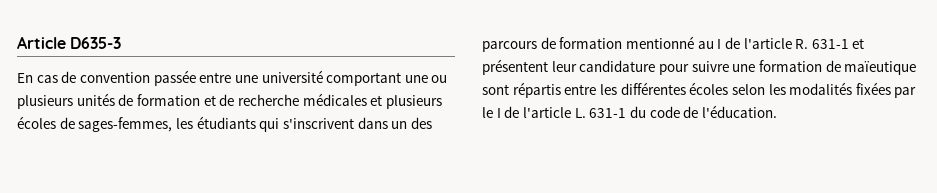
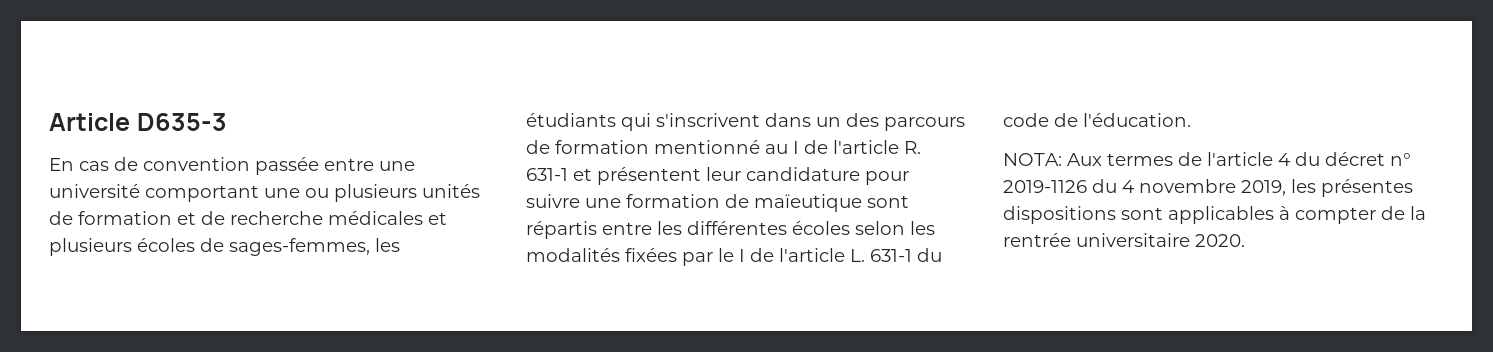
(777, 111) none -> [1003,152,1411,166] [1003,179,1413,197] [1003,206,1426,224] [1003,233,1245,247] // NOTA: Aux termes de l'article 4 du décret n° 2019-1126 du 4 novembre 2019, les présentes dispositions sont applicables à compter de la rentrée universitaire 2020.

